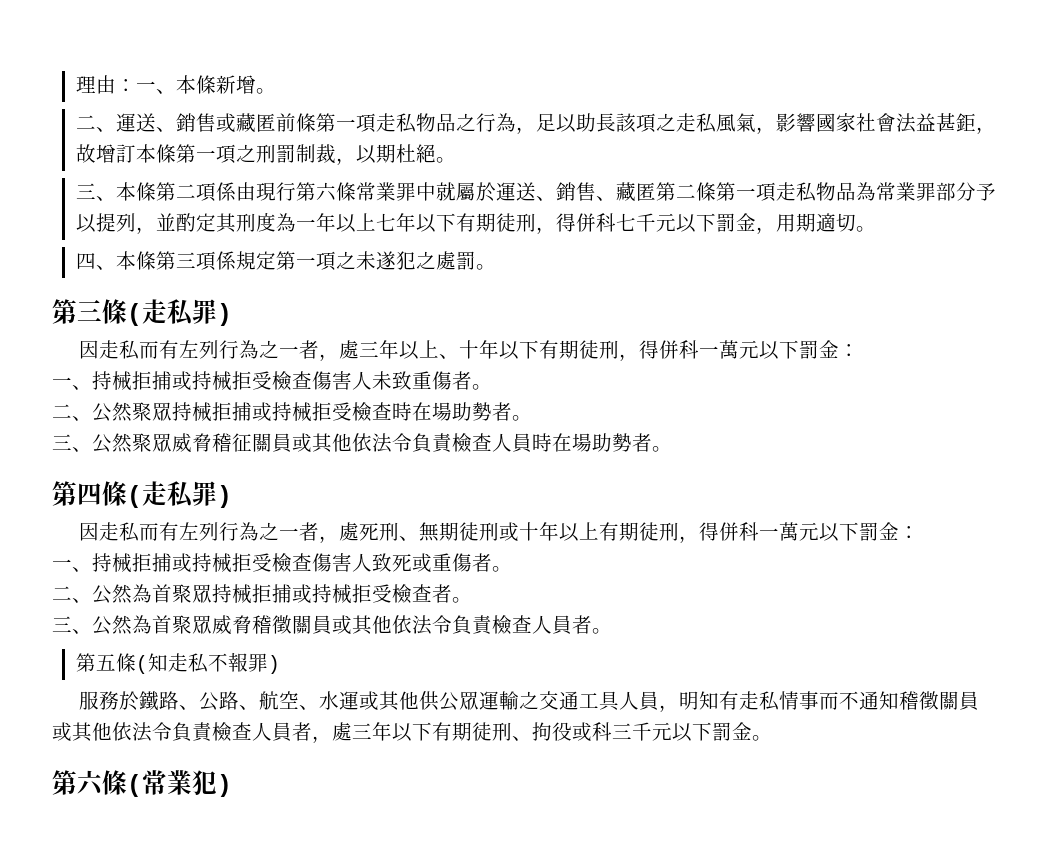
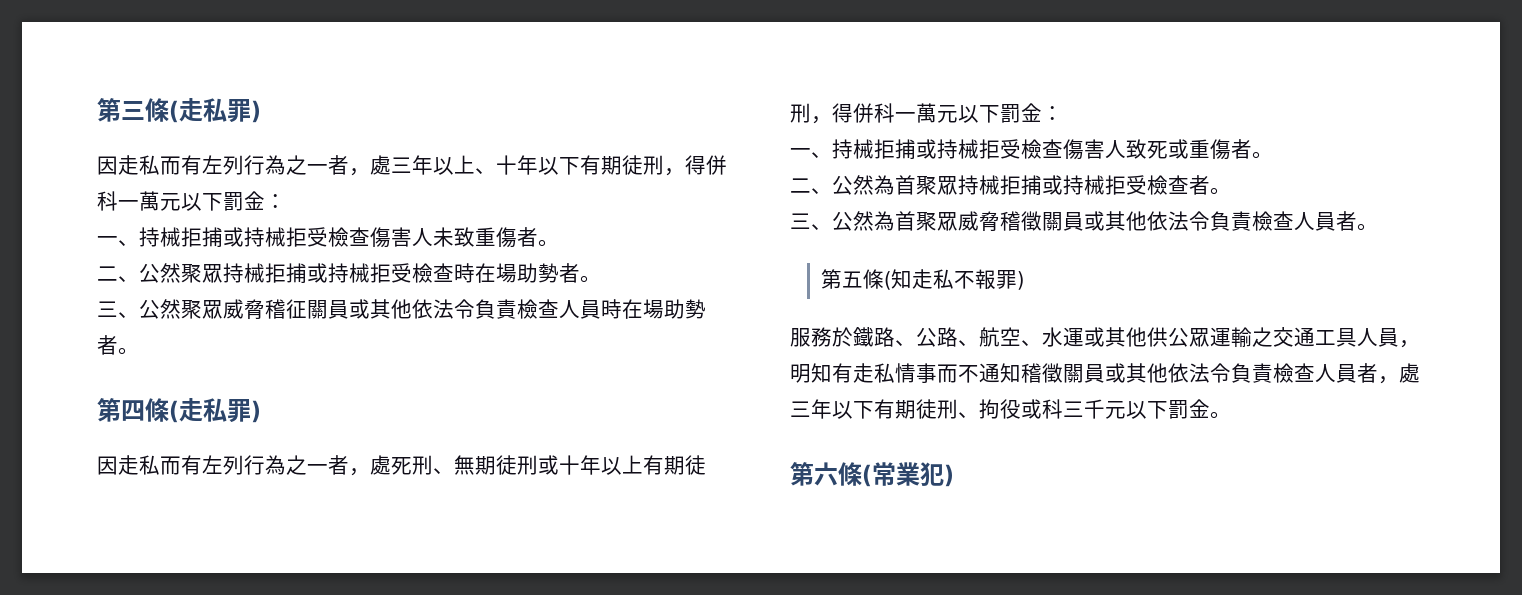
[75,75,276,94] [75,113,996,134] [75,144,456,165] [75,182,996,202] [75,213,876,234] [75,251,496,271] 理由：一、本條新增。 // 二、運送、銷售或藏匿前條第一項走私物品之行為，足以助長該項之走私風氣，影響國家社會法益甚鉅，故增訂本條第一項之刑罰制裁，以期杜絕。 // 三、本條第二項係由現行第六條常業罪中就屬於運送、銷售、藏匿第二條第一項走私物品為常業罪部分予以提列，並酌定其刑度為一年以上七年以下有期徒刑，得併科七千元以下罰金，用期適切。 // 四、本條第三項係規定第一項之未遂犯之處罰。 // -> (97, 110) none

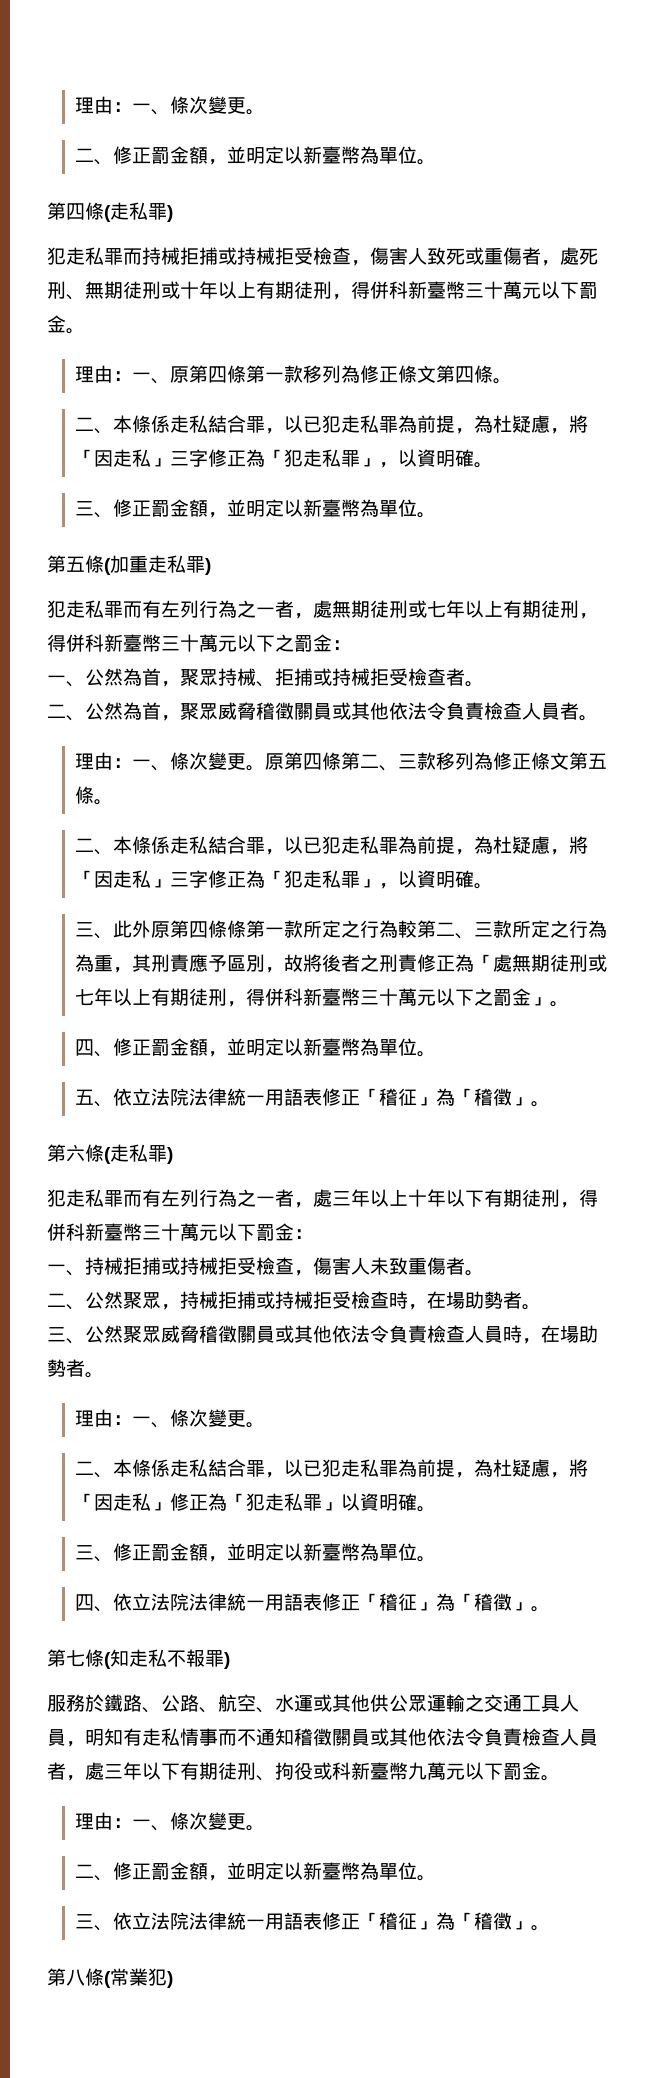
[97,98,261,123] [97,155,727,176] [97,191,286,211] [97,227,559,248] [97,263,601,284] [97,299,706,320] [97,335,139,355] [97,398,261,423] [97,455,328,475] 第三條(走私罪) // 因走私而有左列行為之一者，處三年以上、十年以下有期徒刑，得併科一萬元以下罰金： // 一、持械拒捕或持械拒受檢查傷害人未致重傷者。 // 二、公然聚眾持械拒捕或持械拒受檢查時在場助勢者。 // 三、公然聚眾威脅稽征關員或其他依法令負責檢查人員時在場助勢者。 // 第四條(走私罪) // 因走私而有左列行為之一 -> [75,96,266,115] [75,146,437,165] [47,202,173,222] [47,247,522,266] 理由：一、條次變更。 // 二、修正罰金額，並明定以新臺幣為單位。 // 第四條(走私罪) // 犯走私罪而持械拒捕或持械拒受檢查，傷害人致死或重傷
[895,103,1063,123] [790,139,1273,160] [790,175,1000,195] 一萬元以下罰金： // 一、持械拒捕或持械拒受檢查傷害人致死或重傷者。 // 二、公然為首聚眾持械 -> [408,281,598,299] [47,315,85,334] [75,365,513,384] [75,415,589,434] [75,449,494,468] [75,499,437,518] [47,555,211,575] [47,600,598,619] [47,634,351,652] [47,668,275,687] 新臺幣三十萬元以下罰金。 // 理由：一、原第四條第一款移列為修正條文第四條。 // 二、本條係走私結合罪，以已犯走私罪為前提，為杜疑慮，將「因走私」三字修正為「犯走私罪」，以資明確。 // 三、修正罰金額，並明定以新臺幣為單位。 // 第五條(加重走私罪) // 犯走私罪而有左列行為之一者，處無期徒刑或七年以上有期徒刑，得併科新臺幣三十萬元以下之罰金： // 一、公然為首，聚眾持械、
[790,211,916,231] 三、公然為首 -> [47,702,180,721] 二、公然為首，
[821,269,864,289] 第五 -> [75,752,608,771] [75,786,114,805] [75,836,589,855] [75,870,494,889] [75,920,608,939] [75,954,608,973] [75,988,570,1007] [75,1038,437,1057] [75,1088,551,1107] [47,1144,173,1164] [47,1189,598,1208] [47,1223,313,1241] [47,1257,484,1276] [47,1291,541,1310] [47,1325,598,1344] [47,1359,104,1378] [75,1409,266,1428] [75,1459,589,1478] [75,1493,437,1512] [75,1543,437,1562] [75,1593,551,1612] [47,1649,85,1667] 理由：一、條次變更。原第四條第二、三款移列為修正條文第五條。 // 二、本條係走私結合罪，以已犯走私罪為前提，為杜疑慮，將「因走私」三字修正為「犯走私罪」，以資明確。 // 三、此外原第四條條第一款所定之行為較第二、三款所定之行為為重，其刑責應予區別，故將後者之刑責修正為「處無期徒刑或七年以上有期徒刑，得併科新臺幣三十萬元以下之罰金」。 // 四、修正罰金額，並明定以新臺幣為單位。 // 五、依立法院法律統一用語表修正「稽征」為「稽徵」。 // 第六條(走私罪) // 犯走私罪而有左列行為之一者，處三年以上十年以下有期徒刑，得併科新臺幣三十萬元以下罰金： // 一、持械拒捕或持械拒受檢查，傷害人未致重傷者。 // 二、公然聚眾，持械拒捕或持械拒受檢查時，在場助勢者。 // 三、公然聚眾威脅稽徵關員或其他依法令負責檢查人員時，在場助勢者。 // 理由：一、條次變更。 // 二、本條係走私結合罪，以已犯走私罪為前提，為杜疑慮，將「因走私」修正為「犯走私罪」以資明確。 // 三、修正罰金額，並明定以新臺幣為單位。 // 四、依立法院法律統一用語表修正「稽征」為「稽徵」。 // 第七
[1063,399,1231,419] [790,462,838,486] 三千元以下罰金。 // 第六 -> [351,1762,560,1781] [75,1812,266,1831] [75,1862,437,1881] [75,1912,551,1931] [47,1968,85,1986] 新臺幣九萬元以下罰金。 // 理由：一、條次變更。 // 二、修正罰金額，並明定以新臺幣為單位。 // 三、依立法院法律統一用語表修正「稽征」為「稽徵」。 // 第八

